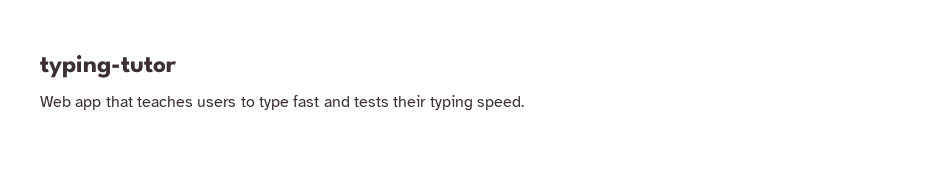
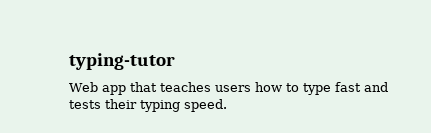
(237, 103) none -> [254,82,282,92] how

